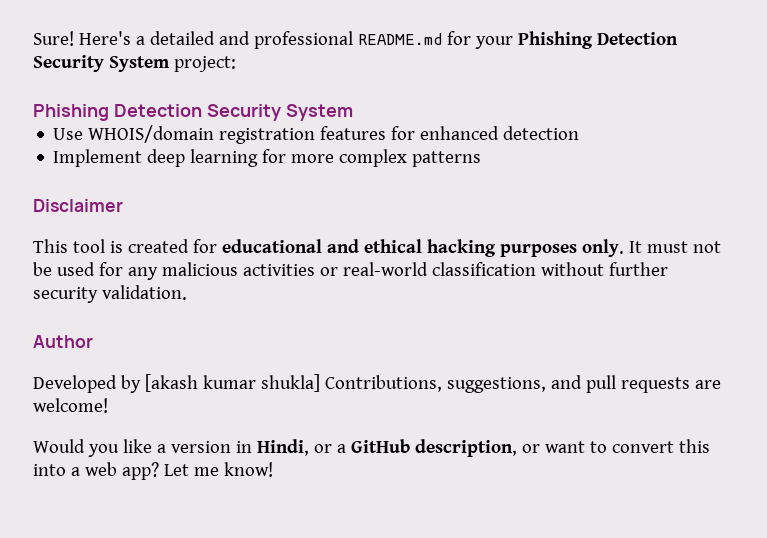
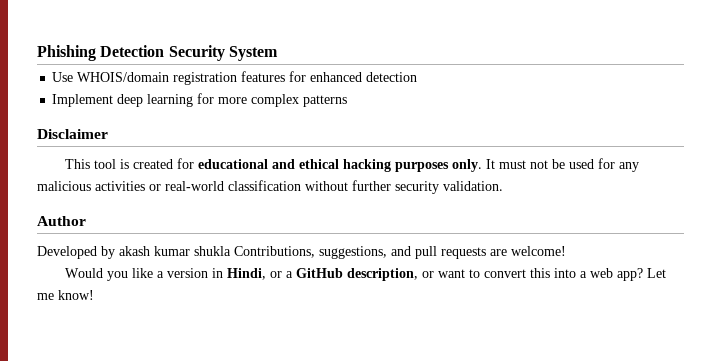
[33,31,678,49] [33,55,236,72] Sure! Here's a detailed and professional README.md for your Phishing Detection Security System project: // -> (37, 53) none
[144,374,320,392] [akash kumar shukla] -> [119,246,231,256] akash kumar shukla

